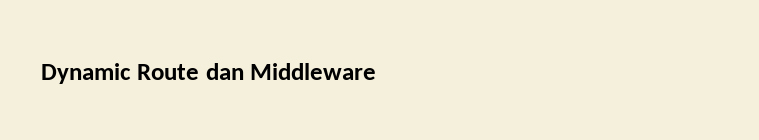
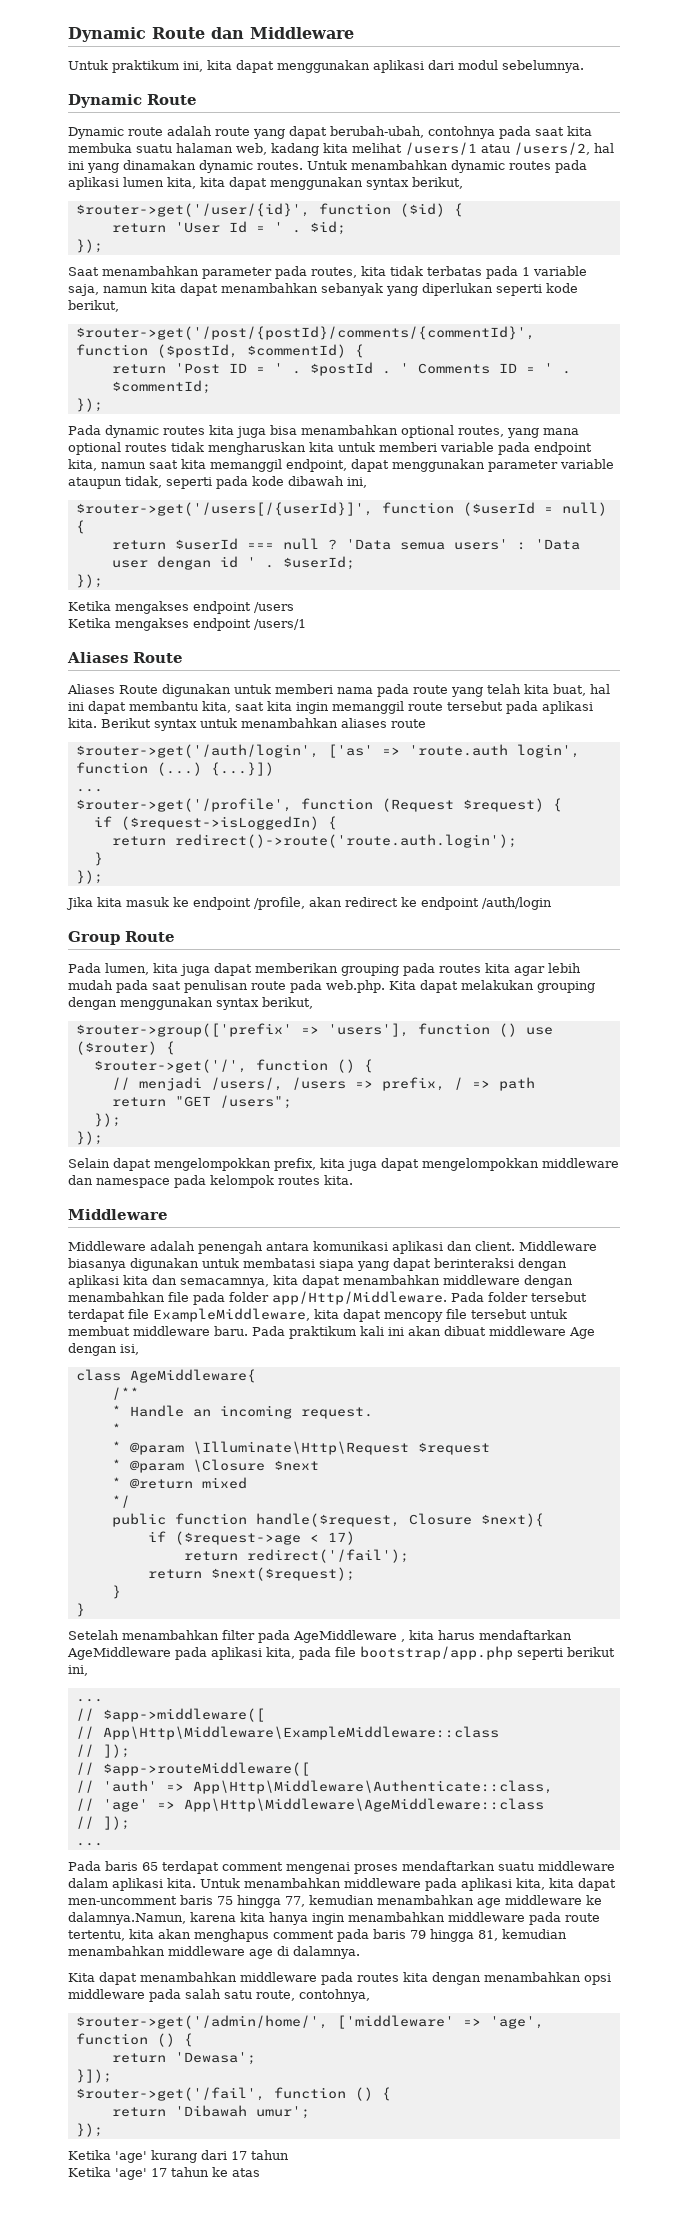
(377, 71) none -> [68,60,584,73] [68,94,197,108] [68,126,592,139] [68,142,614,156] [68,160,587,173] [68,177,463,190] [75,203,463,217] [111,221,346,235] [75,239,103,253] [68,266,587,279] [68,283,578,296] [68,300,119,312] [75,326,535,340] [75,344,364,358] [111,362,571,376] [111,380,211,394] [75,398,103,412] [68,425,579,438] [68,442,592,455] [68,459,614,472] [68,476,367,489] [75,502,607,516] [75,520,85,534] [111,538,580,550] [111,556,355,570] [75,574,103,588] [68,601,294,614] [68,618,306,631] [67,652,183,663] [67,684,610,697] [68,701,593,714] [68,718,426,731] [75,744,580,758] [75,762,274,776] [75,789,103,792] [75,798,562,812] [93,816,337,830] [111,834,517,848] [93,852,103,866] [75,870,103,884] [66,897,552,910] [68,931,175,945] [68,963,581,976] [68,980,595,993] [68,997,313,1010] [75,1023,553,1037] [75,1041,175,1055] [93,1059,373,1073] [111,1077,535,1091] [111,1095,292,1109] [93,1113,121,1127] [75,1131,103,1145] [68,1158,619,1171] [68,1175,353,1188] [68,1209,168,1220] [68,1241,597,1254] [68,1258,567,1271] [68,1275,573,1288] [68,1291,587,1305] [68,1308,567,1322] [68,1326,595,1339] [68,1343,139,1356] [75,1369,256,1383] [111,1387,139,1400] [111,1405,373,1419] [111,1423,121,1434] [111,1441,490,1455] [111,1459,319,1473] [111,1477,247,1489] [111,1495,130,1508] [111,1513,544,1527] [147,1531,355,1545] [183,1549,409,1563] [147,1567,355,1581] [111,1585,121,1599] [75,1603,85,1617] [68,1630,572,1643] [67,1646,615,1660] [68,1665,88,1676] [75,1699,103,1702] [75,1708,265,1722] [75,1726,499,1740] [75,1744,130,1758] [75,1762,310,1776] [75,1780,553,1794] [75,1798,544,1812] [75,1816,130,1830] [75,1843,103,1846] [68,1861,615,1874] [68,1878,616,1891] [68,1895,602,1908] [68,1912,600,1925] [68,1929,567,1942] [68,1946,360,1959] [68,1972,611,1985] [68,1989,370,2002] [75,2015,544,2029] [75,2033,193,2047] [111,2052,256,2065] [75,2069,112,2083] [75,2087,391,2101] [111,2105,310,2119] [75,2123,103,2137] [68,2150,289,2163] [68,2167,260,2180] // Untuk praktikum ini, kita dapat menggunakan aplikasi dari modul sebelumnya. // Dynamic Route // Dynamic route adalah route yang dapat berubah-ubah, contohnya pada saat kita membuka suatu halaman web, kadang kita melihat /users/1 atau /users/2, hal ini yang dinamakan dynamic routes. Untuk menambahkan dynamic routes pada aplikasi lumen kita, kita dapat menggunakan syntax berikut, // $router->get('/user/{id}', function ($id) { // return 'User Id = ' . $id; // }); // Saat menambahkan parameter pada routes, kita tidak terbatas pada 1 variable saja, namun kita dapat menambahkan sebanyak yang diperlukan seperti kode berikut, // $router->get('/post/{postId}/comments/{commentId}', function ($postId, $commentId) { // return 'Post ID = ' . $postId . ' Comments ID = ' . $commentId; // }); // Pada dynamic routes kita juga bisa menambahkan optional routes, yang mana optional routes tidak mengharuskan kita untuk memberi variable pada endpoint kita, namun saat kita memanggil endpoint, dapat menggunakan parameter variable ataupun tidak, seperti pada kode dibawah ini, // $router->get('/users[/{userId}]', function ($userId = null) { // return $userId === null ? 'Data semua users' : 'Data user dengan id ' . $userId; // }); // Ketika mengakses endpoint /users // Ketika mengakses endpoint /users/1 // Aliases Route // Aliases Route digunakan untuk memberi nama pada route yang telah kita buat, hal ini dapat membantu kita, saat kita ingin memanggil route tersebut pada aplikasi kita. Berikut syntax untuk menambahkan aliases route // $router->get('/auth/login', ['as' => 'route.auth login', function (...) {...}]) // ... // $router->get('/profile', function (Request $request) { // if ($request->isLoggedIn) { // return redirect()->route('route.auth.login'); // } // }); // Jika kita masuk ke endpoint /profile, akan redirect ke endpoint /auth/login // Group Route // Pada lumen, kita juga dapat memberikan grouping pada routes kita agar lebih mudah pada saat penulisan route pada web.php. Kita dapat melakukan grouping dengan menggunakan syntax berikut, // $router->group(['prefix' => 'users'], function () use ($router) { // $router->get('/', function () { // // menjadi /users/, /users => prefix, / => path // return "GET /users"; // }); // }); // Selain dapat mengelompokkan prefix, kita juga dapat mengelompokkan middleware dan namespace pada kelompok routes kita. // Middleware // Middleware adalah penengah antara komunikasi aplikasi dan client. Middleware biasanya digunakan untuk membatasi siapa yang dapat berinteraksi dengan aplikasi kita dan semacamnya, kita dapat menambahkan middleware dengan menambahkan file pada folder app/Http/Middleware. Pada folder tersebut terdapat file ExampleMiddleware, kita dapat mencopy file tersebut untuk membuat middleware baru. Pada praktikum kali ini akan dibuat middleware Age dengan isi, // class AgeMiddleware{ // /** // * Handle an incoming request. // * // * @param \Illuminate\Http\Request $request // * @param \Closure $next // * @return mixed // */ // public function handle($request, Closure $next){ // if ($request->age < 17) // return redirect('/fail'); // return $next($request); // } // } // Setelah menambahkan filter pada AgeMiddleware , kita harus mendaftarkan AgeMiddleware pada aplikasi kita, pada file bootstrap/app.php seperti berikut ini, // ... // // $app->middleware([ // // App\Http\Middleware\ExampleMiddleware::class // // ]); // // $app->routeMiddleware([ // // 'auth' => App\Http\Middleware\Authenticate::class, // // 'age' => App\Http\Middleware\AgeMiddleware::class // // ]); // ... // Pada baris 65 terdapat comment mengenai proses mendaftarkan suatu middleware dalam aplikasi kita. Untuk menambahkan middleware pada aplikasi kita, kita dapat men-uncomment baris 75 hingga 77, kemudian menambahkan age middleware ke dalamnya.Namun, karena kita hanya ingin menambahkan middleware pada route tertentu, kita akan menghapus comment pada baris 79 hingga 81, kemudian menambahkan middleware age di dalamnya. // Kita dapat menambahkan middleware pada routes kita dengan menambahkan opsi middleware pada salah satu route, contohnya, // $router->get('/admin/home/', ['middleware' => 'age', function () { // return 'Dewasa'; // }]); // $router->get('/fail', function () { // return 'Dibawah umur'; // }); // Ketika 'age' kurang dari 17 tahun // Ketika 'age' 17 tahun ke atas

